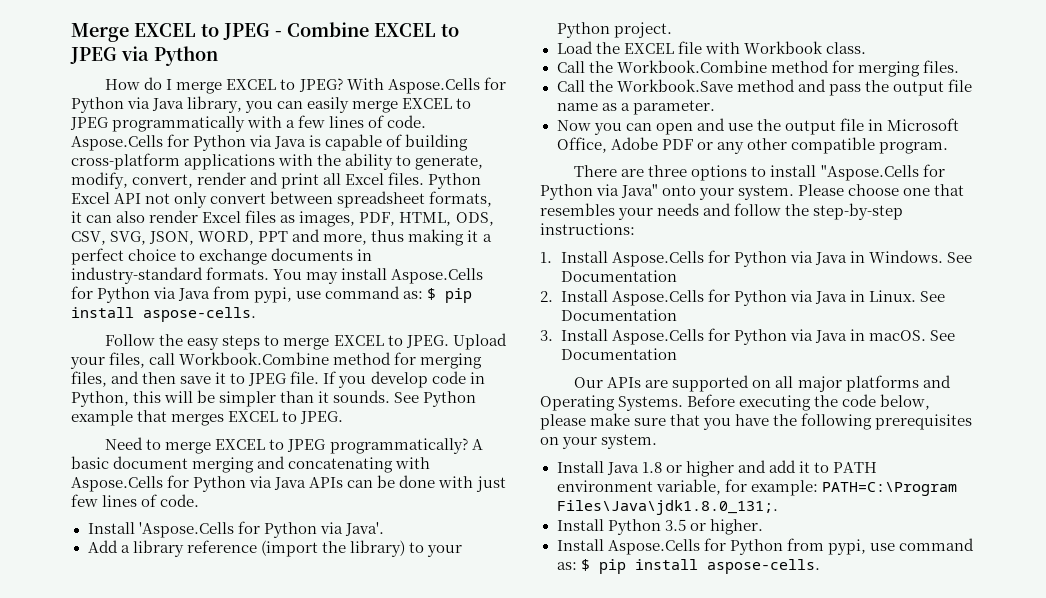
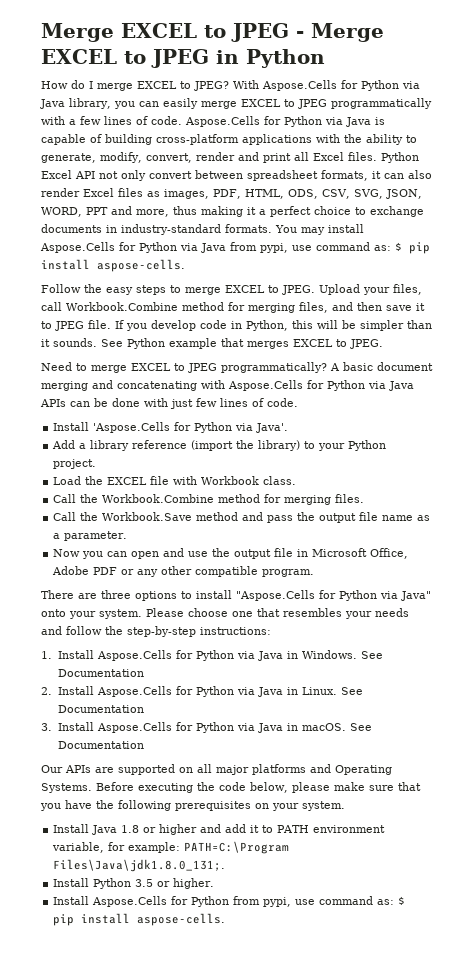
[287,22,459,37] [70,46,149,64] Combine EXCEL to JPEG via -> [311,23,384,42] [41,49,239,68] Merge EXCEL to JPEG in

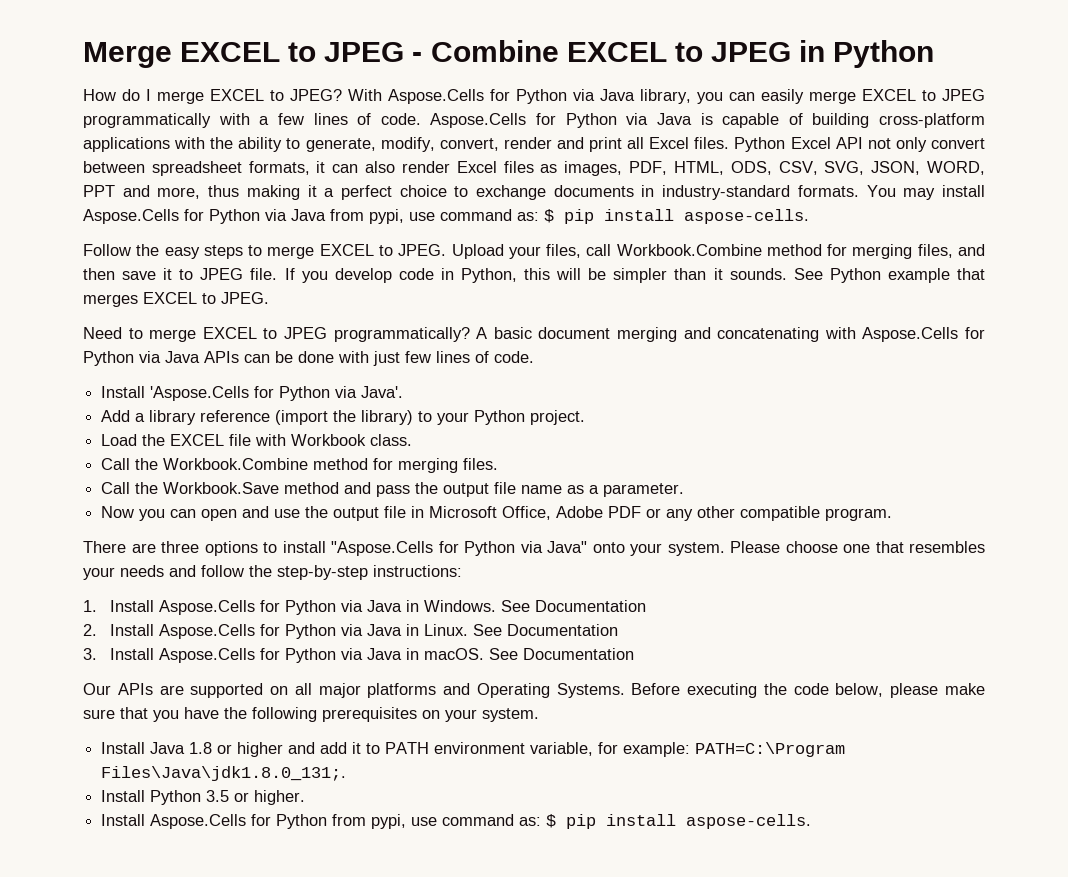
[311,23,384,42] Merge -> [430,40,559,62] Combine

